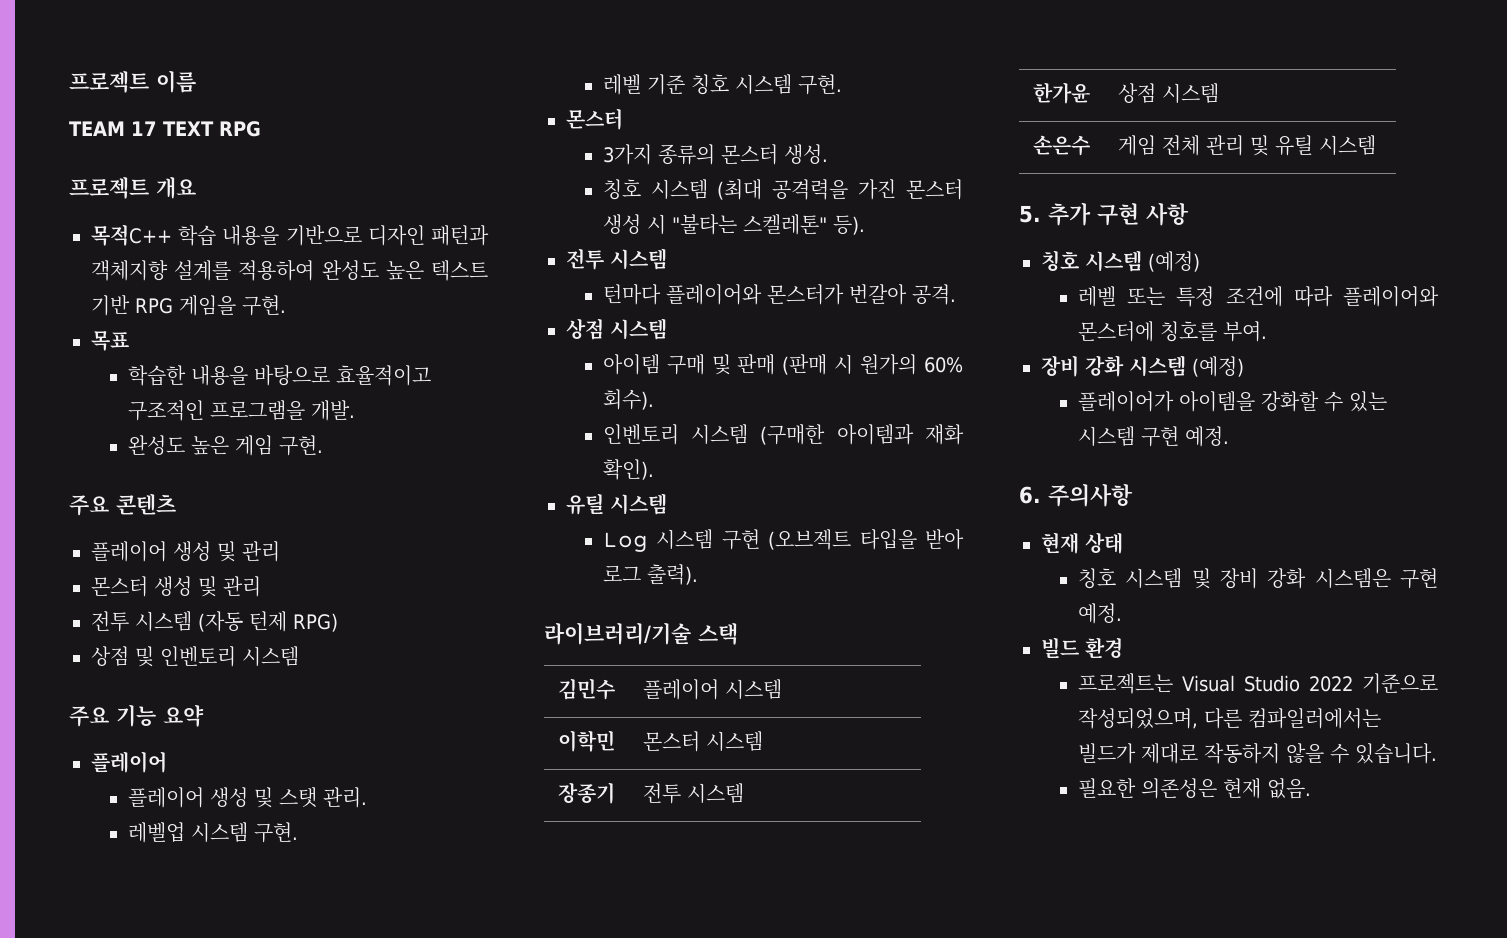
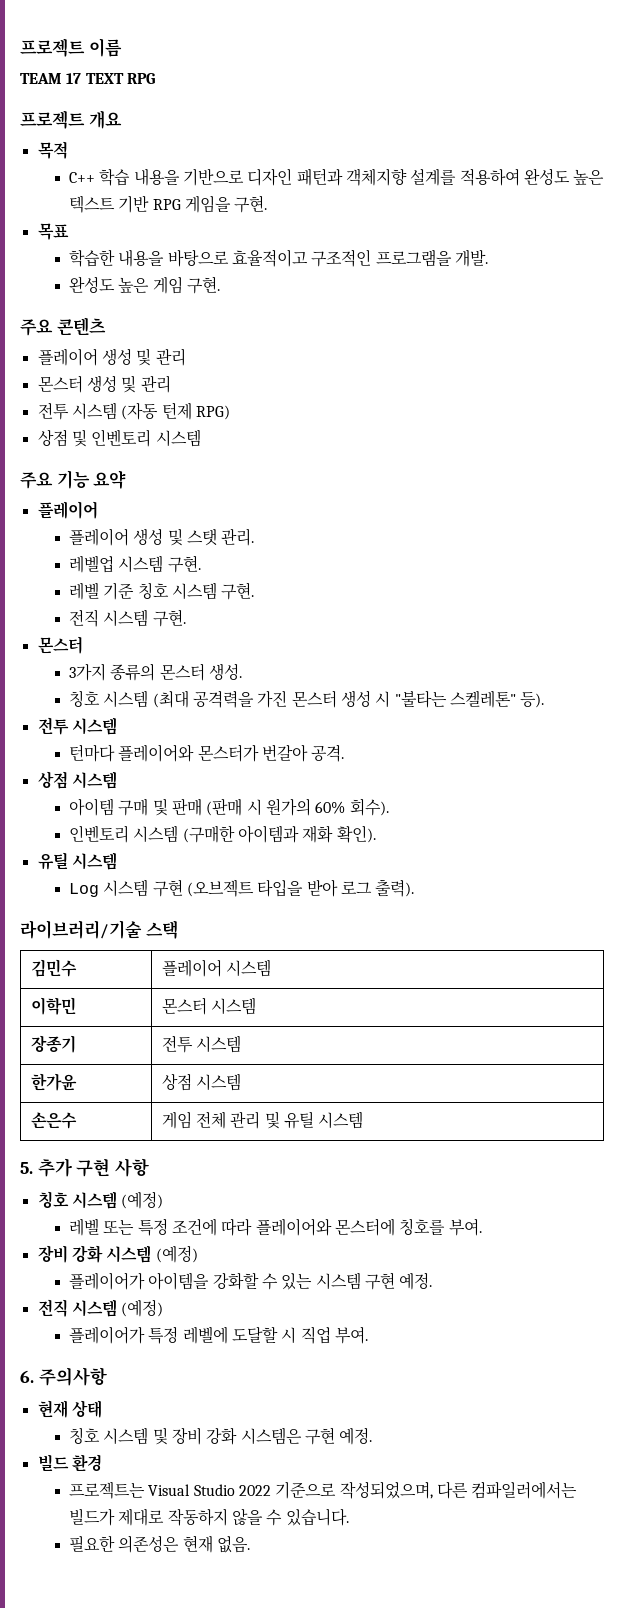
[91,224,172,246] 목적C++ -> [37,141,68,159] [69,172,96,183] 목적 // C++
(842, 84) none -> [69,609,186,627] // 전직 시스템 구현.
(1229, 436) none -> [37,1299,164,1317] [69,1326,369,1344] // 전직 시스템 (예정) // 플레이어가 특정 레벨에 도달할 시 직업 부여.

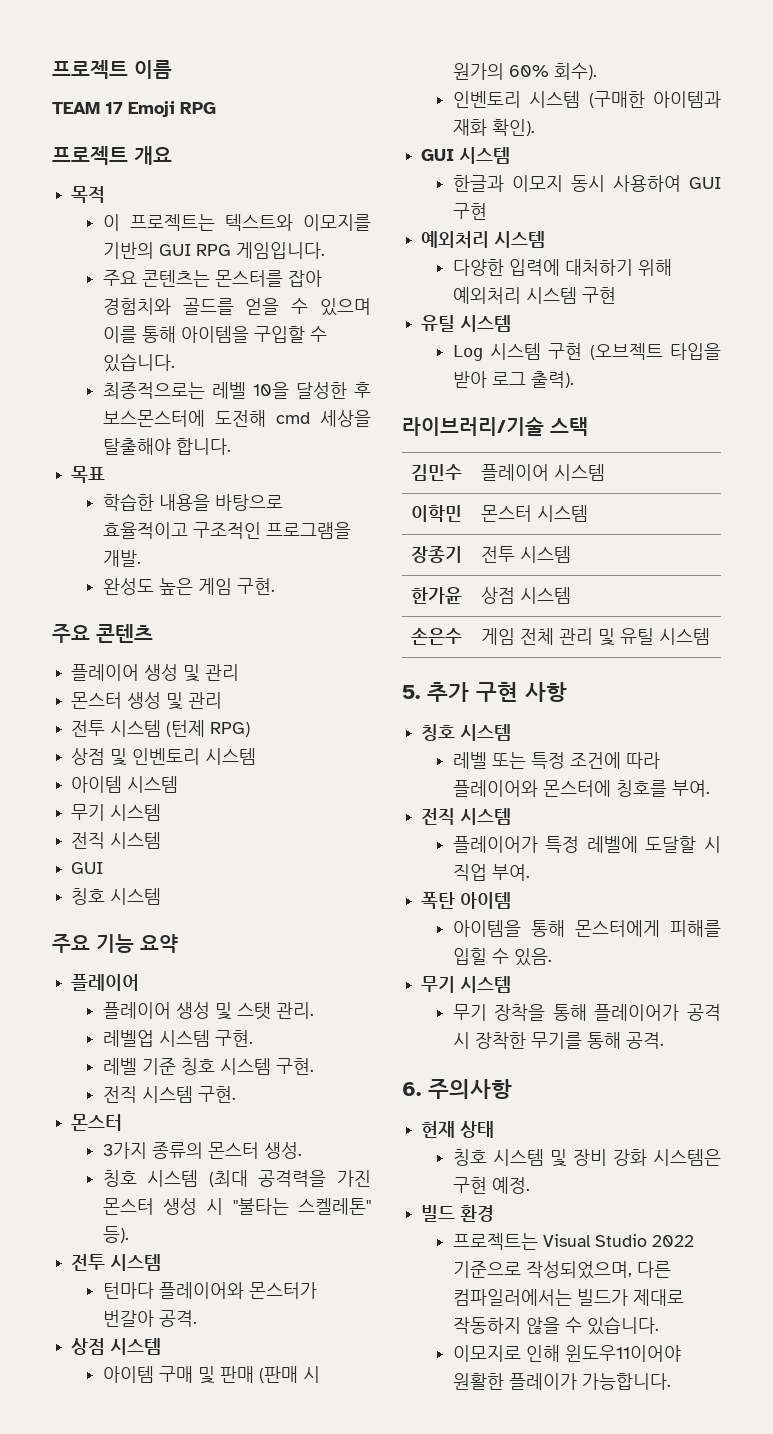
[85,73,124,84] TEXT -> [128,101,175,117] Emoji
[69,168,605,186] [69,195,268,213] C++ 학습 내용을 기반으로 디자인 패턴과 객체지향 설계를 적용하여 완성도 높은 텍스트 기반 RPG 게임을 구현. -> [102,214,371,231] [102,242,325,259] [102,270,322,287] [102,298,371,316] [102,326,327,343] [102,353,175,372] [102,382,371,399] [102,410,371,427] [102,438,231,455] 이 프로젝트는 텍스트와 이모지를 기반의 GUI RPG 게임입니다. // 주요 콘텐츠는 몬스터를 잡아 경험치와 골드를 얻을 수 있으며 이를 통해 아이템을 구입할 수 있습니다. // 최종적으로는 레벨 10을 달성한 후 보스몬스터에 도전해 cmd 세상을 탈출해야 합니다.
[121,402,192,420] (자동 턴제 -> [166,720,206,737] (턴제
(201, 438) none -> [71,776,179,793] [71,804,162,821] [71,832,162,849] [71,862,104,874] [71,888,162,905] // 아이템 시스템 // 무기 시스템 // 전직 시스템 // GUI // 칭호 시스템
(376, 834) none -> [421,147,511,164] [452,175,721,192] [452,203,487,220] [421,231,546,248] [452,259,672,276] [452,287,616,304] // GUI 시스템 // 한글과 이모지 동시 사용하여 GUI 구현 // 예외처리 시스템 // 다양한 입력에 대처하기 위해 예외처리 시스템 구현
[121,1191,164,1209] (예정) -> (512, 732) none
[37,1245,198,1263] [69,1272,433,1290] [37,1299,164,1317] // 장비 강화 시스템 (예정) // 플레이어가 아이템을 강화할 수 있는 시스템 구현 예정. // 전직 시스템 (예정) -> [421,808,512,825] // 전직 시스템
(369, 1335) none -> [421,892,512,909] [452,920,721,937] [452,948,552,966] [421,976,512,993] [452,1004,721,1021] [452,1032,664,1049] // 폭탄 아이템 // 아이템을 통해 몬스터에게 피해를 입힐 수 있음. // 무기 시스템 // 무기 장착을 통해 플레이어가 공격 시 장착한 무기를 통해 공격.
[69,1535,251,1553] 필요한 의존성은 현재 없음. -> [452,1345,681,1362] [452,1373,671,1390] 이모지로 인해 윈도우11이어야 원활한 플레이가 가능합니다.

